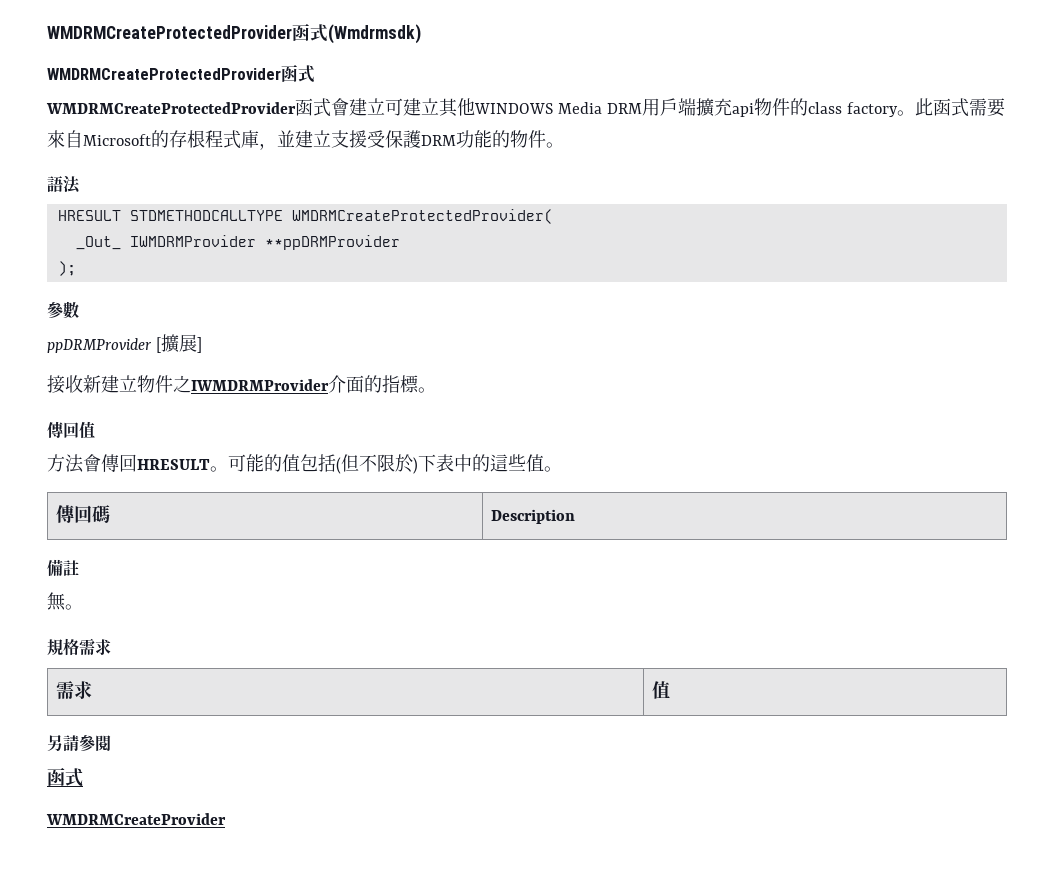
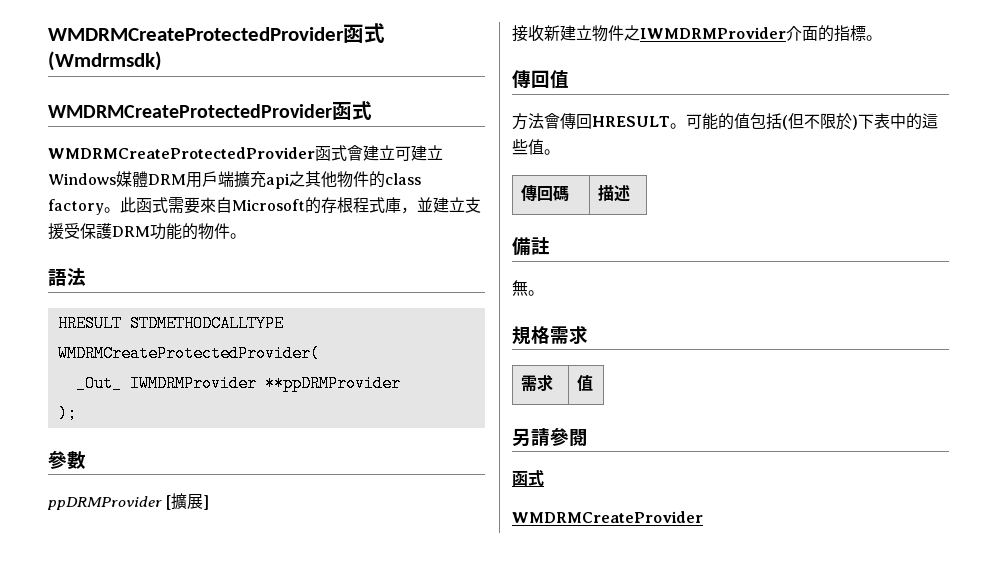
[439,98,602,117] 其他WINDOWS Media -> [48,171,148,187] Windows媒體
(754, 110) none -> [289,171,337,188] 之其他
[491,509,576,524] Description -> [597,185,630,202] 描述

